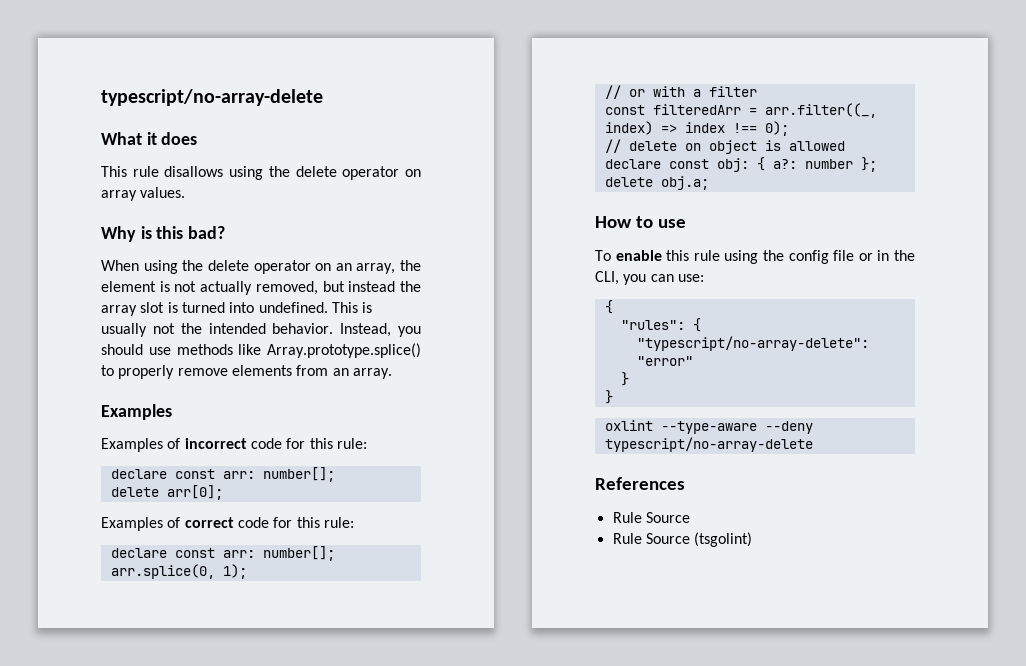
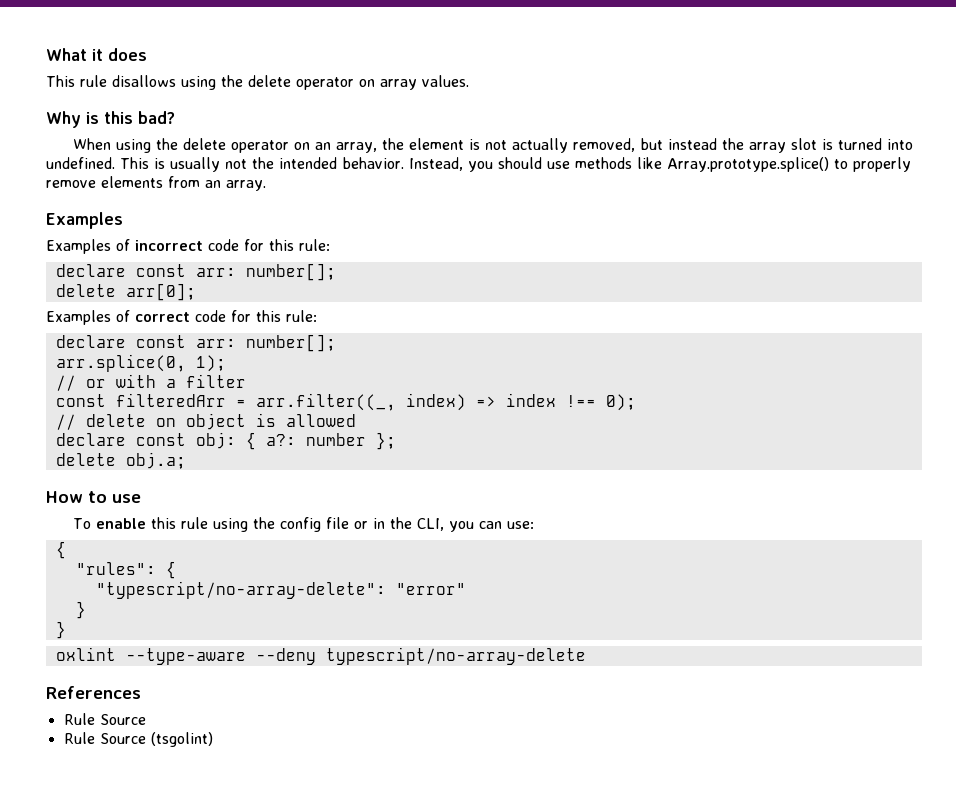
[101,89,323,106] typescript/no-array-delete // -> (46, 54) none

